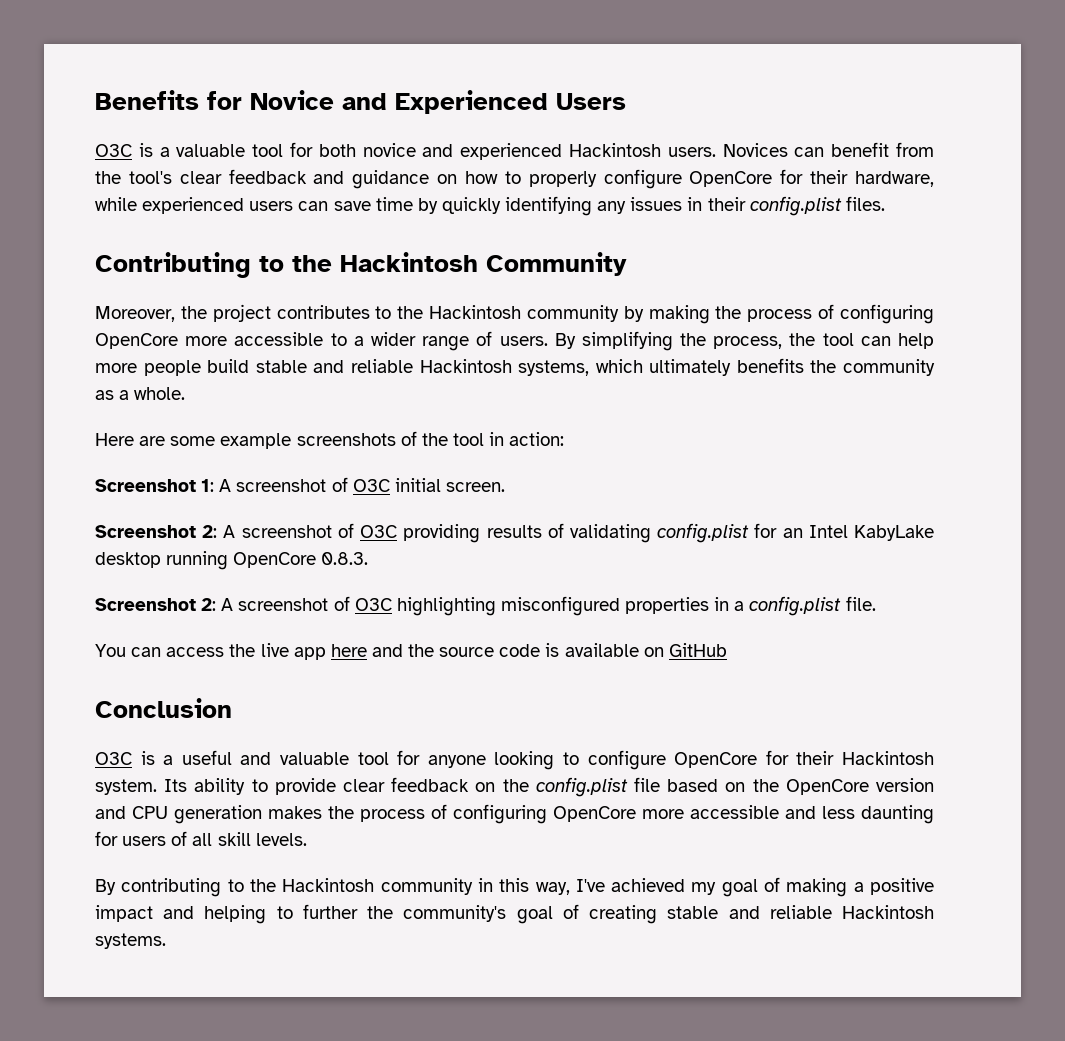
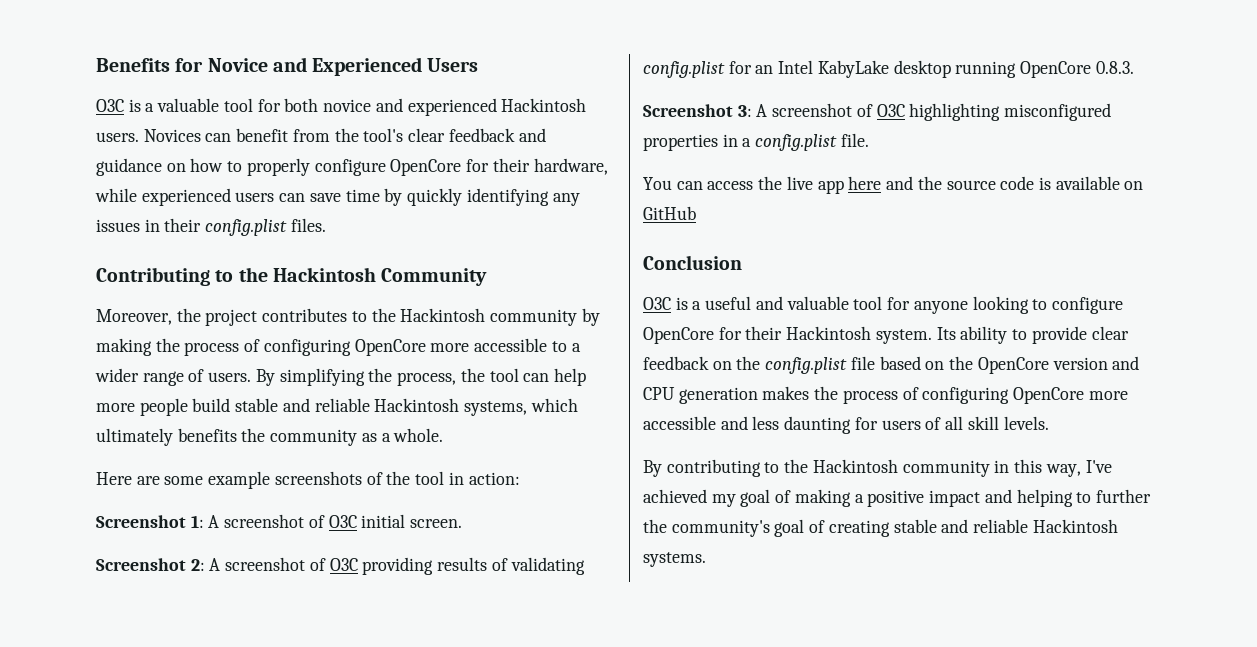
[201,598,217,611] 2: -> [737,105,752,117] 3:

